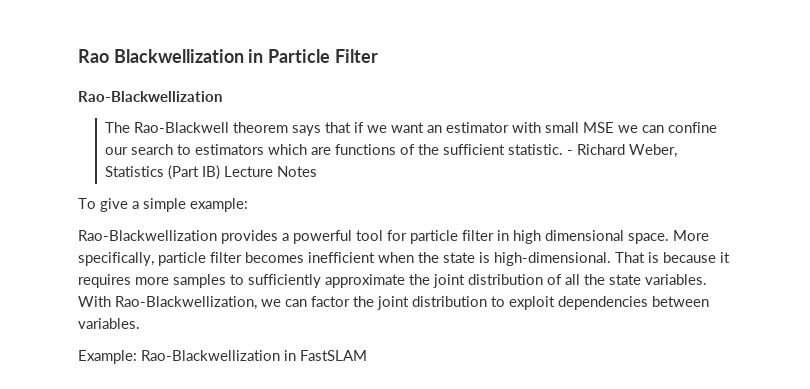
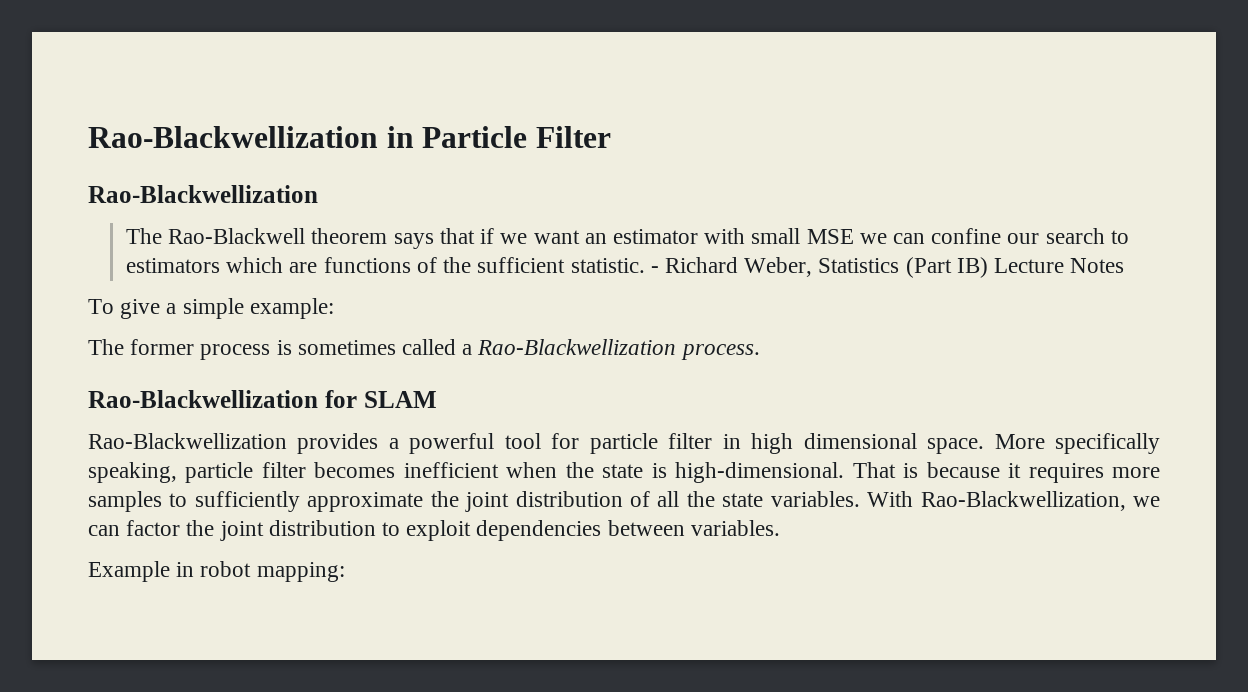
[78,49,244,63] Rao Blackwellization -> [88,126,378,148] Rao-Blackwellization
(248, 205) none -> [88,339,760,360] [88,390,437,408] // The former process is sometimes called a Rao-Blackwellization process. // Rao-Blackwellization for SLAM
[78,252,154,266] specifically, -> [1055,433,1160,454] [88,462,177,483] specifically speaking,
[78,350,367,364] Example: Rao-Blackwellization in FastSLAM -> [88,561,345,582] Example in robot mapping:

